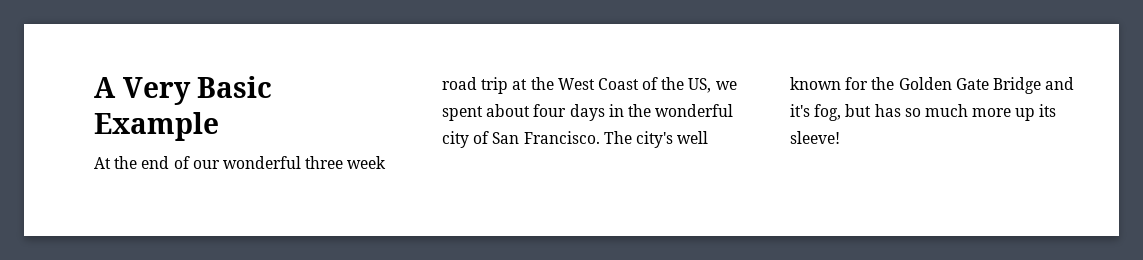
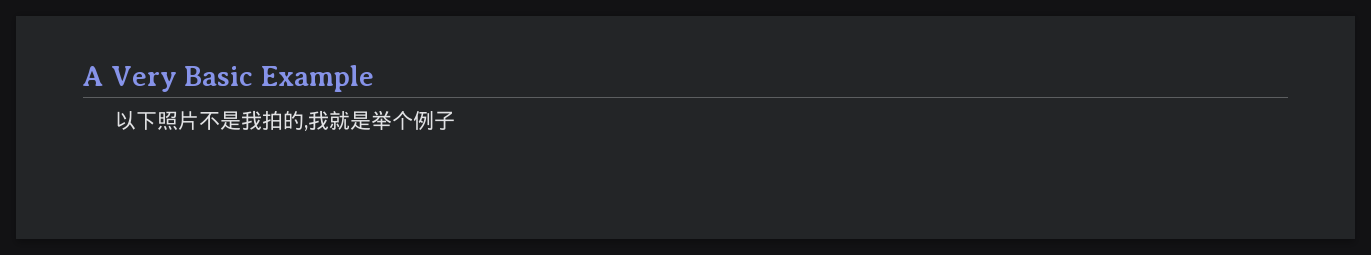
[94,156,387,169] [442,77,737,94] [442,104,734,121] [442,131,709,148] [790,77,1075,94] [790,104,1057,121] [790,131,840,144] At the end of our wonderful three week road trip at the West Coast of the US, we spent about four days in the wonderful city of San Francisco. The city's well known for the Golden Gate Bridge and it's fog, but has so much more up its sleeve! -> [114,110,455,131] 以下照片不是我拍的,我就是举个例子

